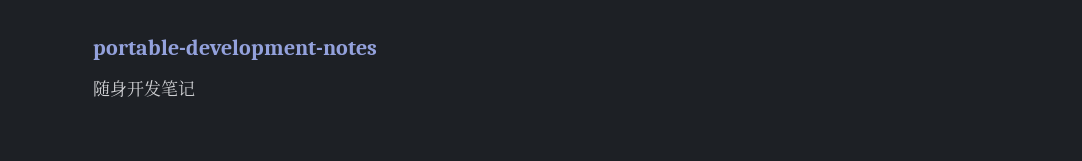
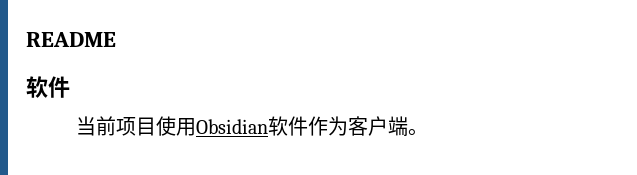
[93,39,377,60] [93,80,195,97] portable-development-notes // 随身开发笔记 -> [26,32,116,47] [26,76,70,98] [76,116,429,136] README // 软件 // 当前项目使用Obsidian软件作为客户端。

